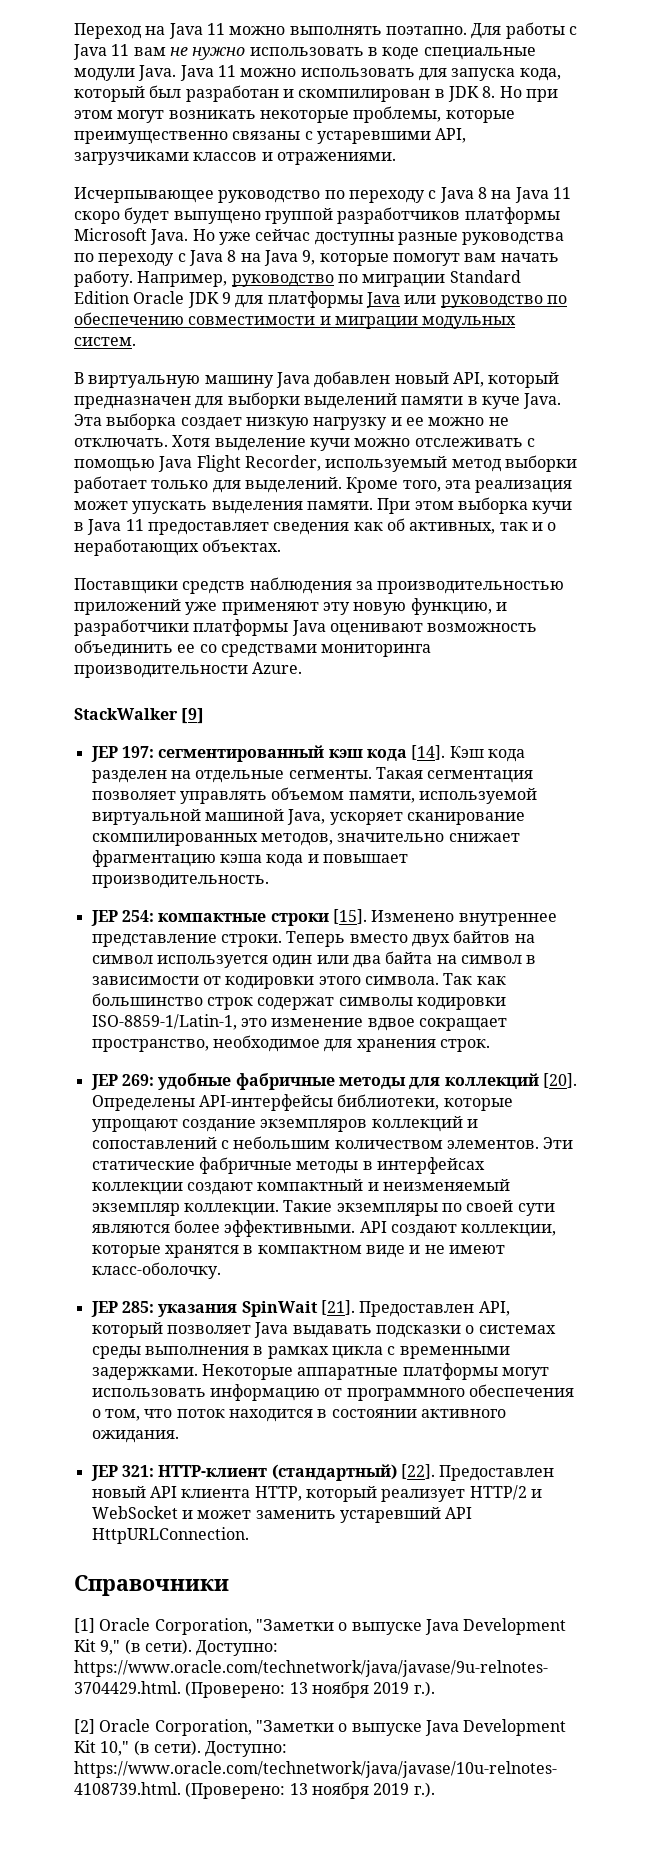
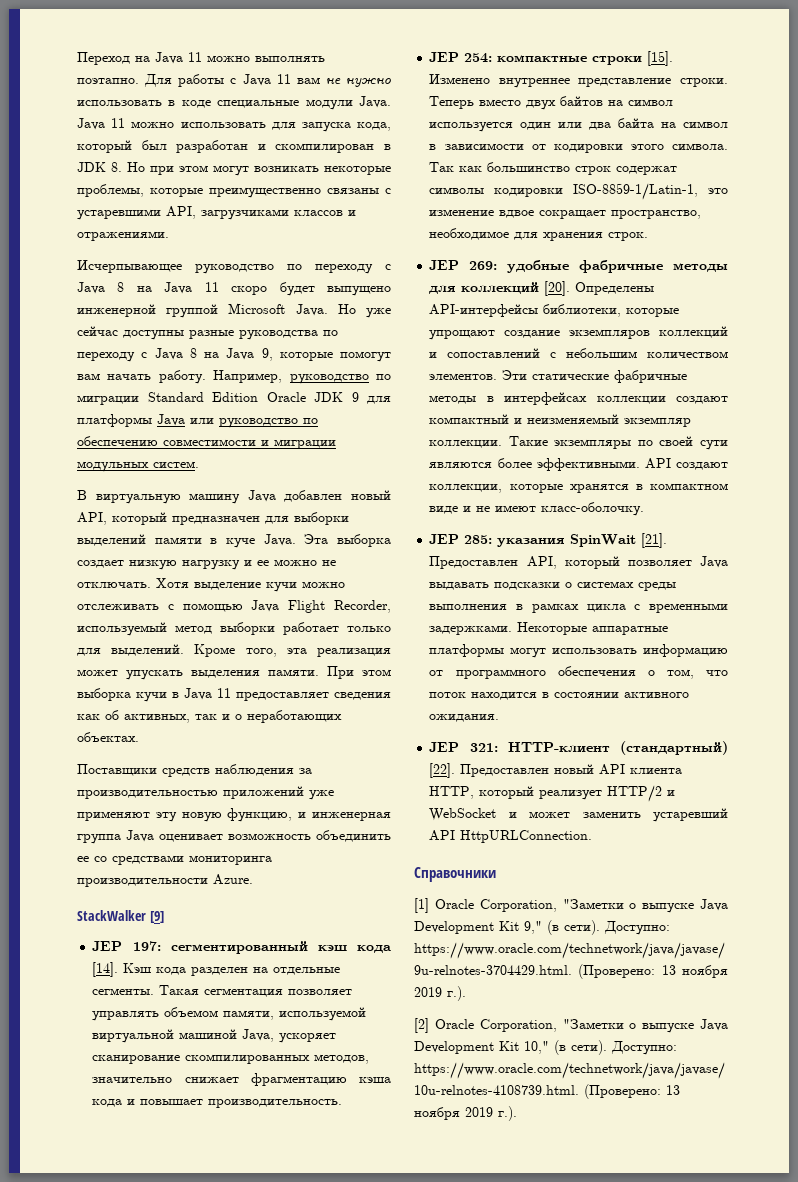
[264,207,560,224] группой разработчиков платформы -> [77,304,219,318] инженерной группой
[74,619,423,636] разработчики платформы Java оценивают -> [312,812,391,821] [77,830,223,844] инженерная группа Java оценивает

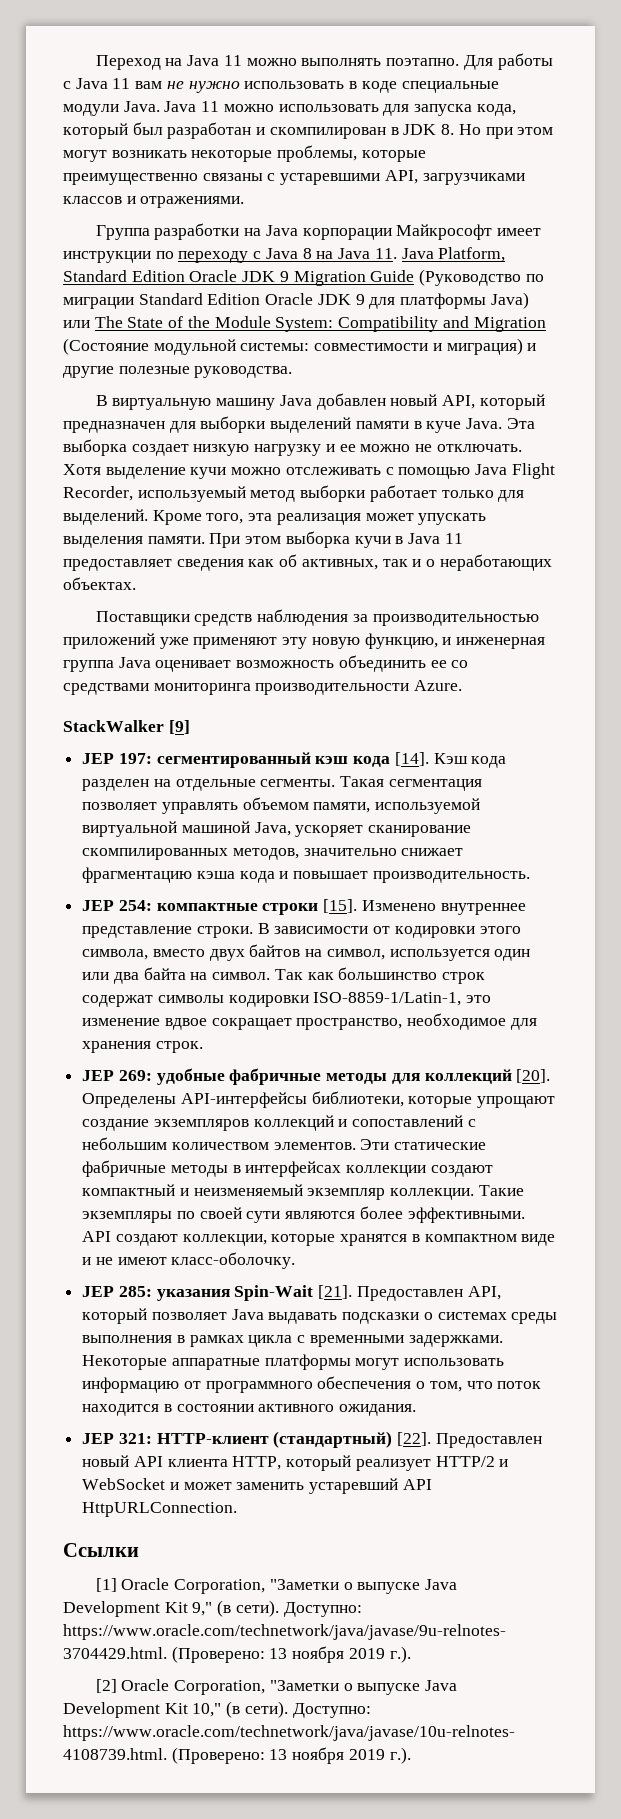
[77,260,391,274] [77,282,391,296] [77,303,391,318] [77,326,338,340] [77,348,391,362] [77,370,369,384] Исчерпывающее руководство по переходу с Java 8 на Java 11 скоро будет выпущено инженерной группой Microsoft Java. Но уже сейчас доступны разные руководства по переходу с Java 8 на Java 9, которые помогут вам начать работу. Например, руководство -> [95,223,542,240] [63,247,506,263] [63,269,522,286] Группа разработки на Java корпорации Майкрософт имеет инструкции по переходу с Java 8 на Java 11. Java Platform, Standard Edition Oracle JDK 9 Migration Guide (Руководство
[157,414,318,428] [77,436,336,449] [77,461,199,472] Java или руководство по обеспечению совместимости и миграции модульных систем. -> [490,292,529,309] [63,316,546,332] [63,338,537,355] [63,366,293,378] Java) или The State of the Module System: Compatibility and Migration (Состояние модульной системы: совместимости и миграция) и другие полезные руководства.
[429,96,475,109] Теперь -> [257,923,521,938] [82,949,149,960] В зависимости от кодировки этого символа,
[628,99,674,106] символ -> [326,949,385,960] символ,
[683,121,728,128] [429,143,728,153] символ в зависимости от кодировки этого символа. -> [212,972,271,980] символ.
[570,534,637,547] SpinWait -> [234,1285,314,1301] Spin-Wait
[414,867,496,882] Справочники -> [63,1543,139,1557] Ссылки

